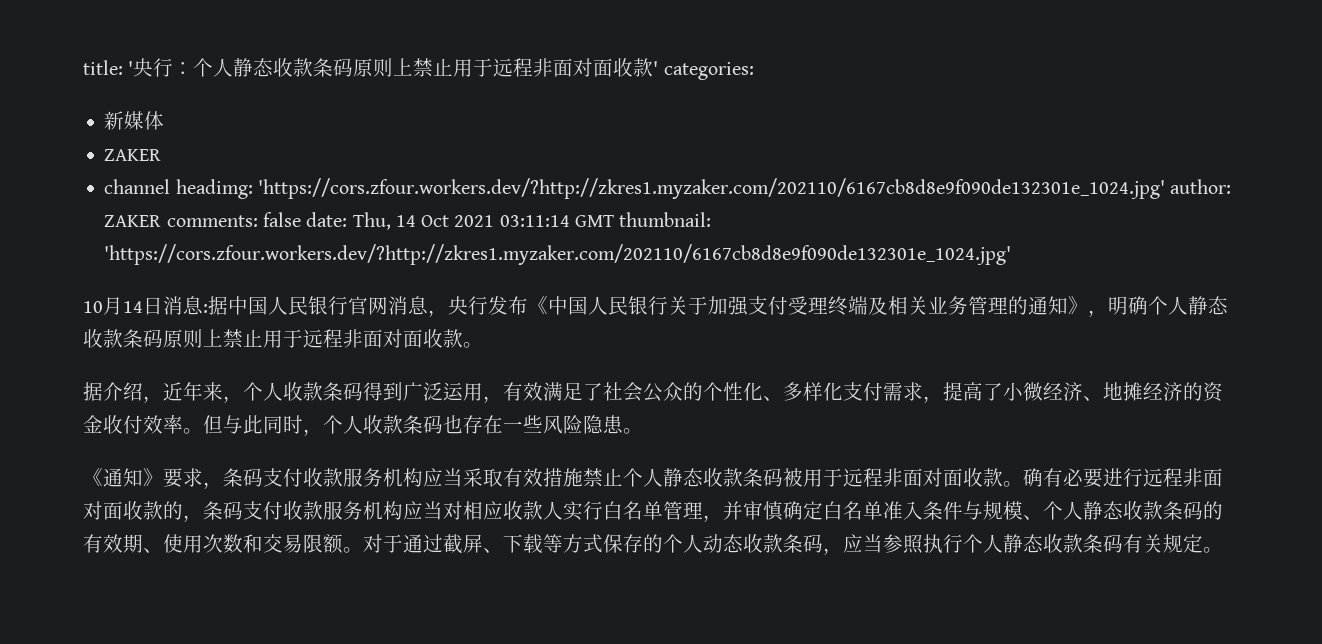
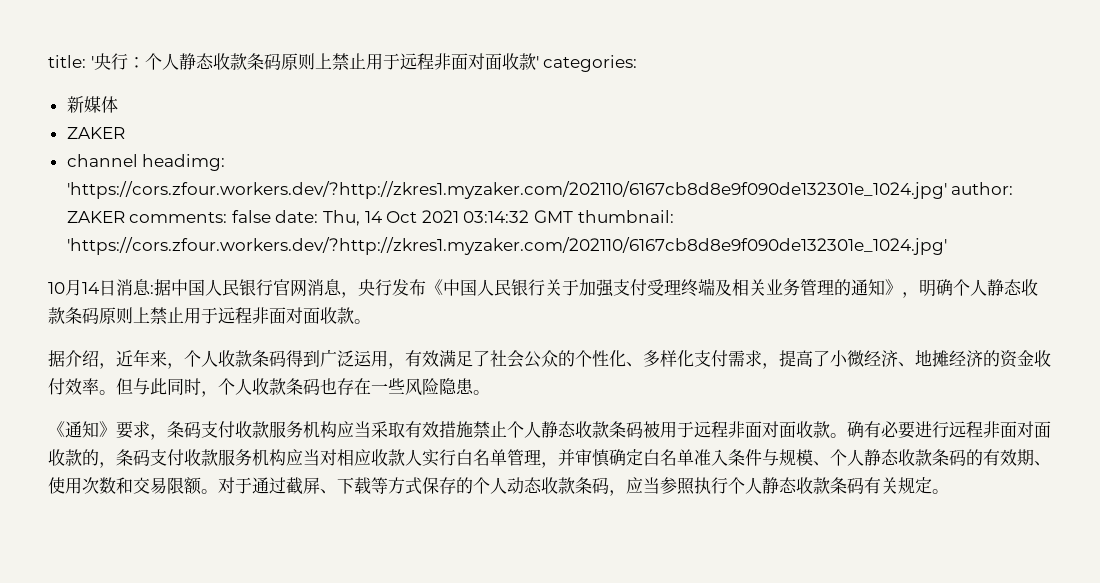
[499,215,570,227] 03:11:14 -> [463,210,530,223] 03:14:32

